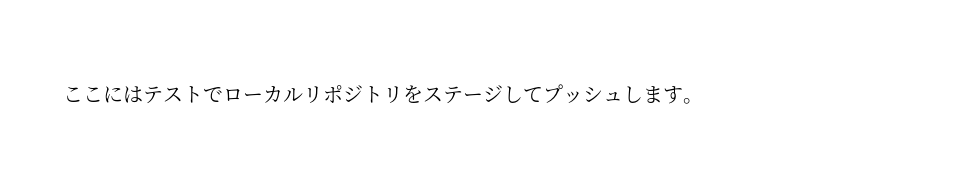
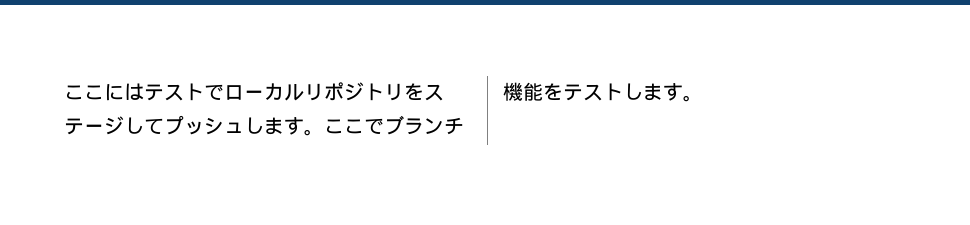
(703, 101) none -> [324,115,464,135] [503,82,703,102] ここでブランチ機能をテストします。

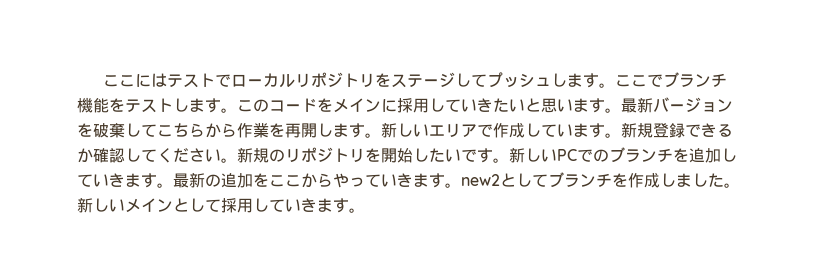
(703, 98) none -> [237,97,733,113] [77,122,733,138] [77,147,737,163] [77,172,740,188] [77,197,365,213] このコードをメインに採用していきたいと思います。最新バージョンを破棄してこちらから作業を再開します。新しいエリアで作成しています。新規登録できるか確認してください。新規のリポジトリを開始したいです。新しいPCでのブランチを追加していきます。最新の追加をここからやっていきます。new2としてブランチを作成しました。新しいメインとして採用していきます。

